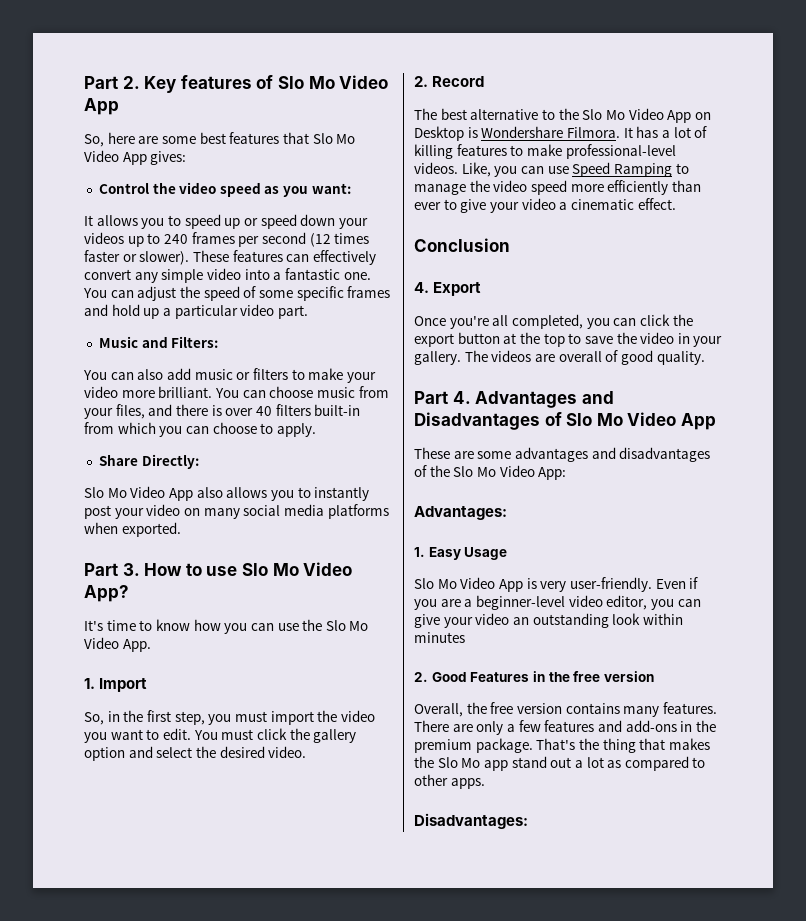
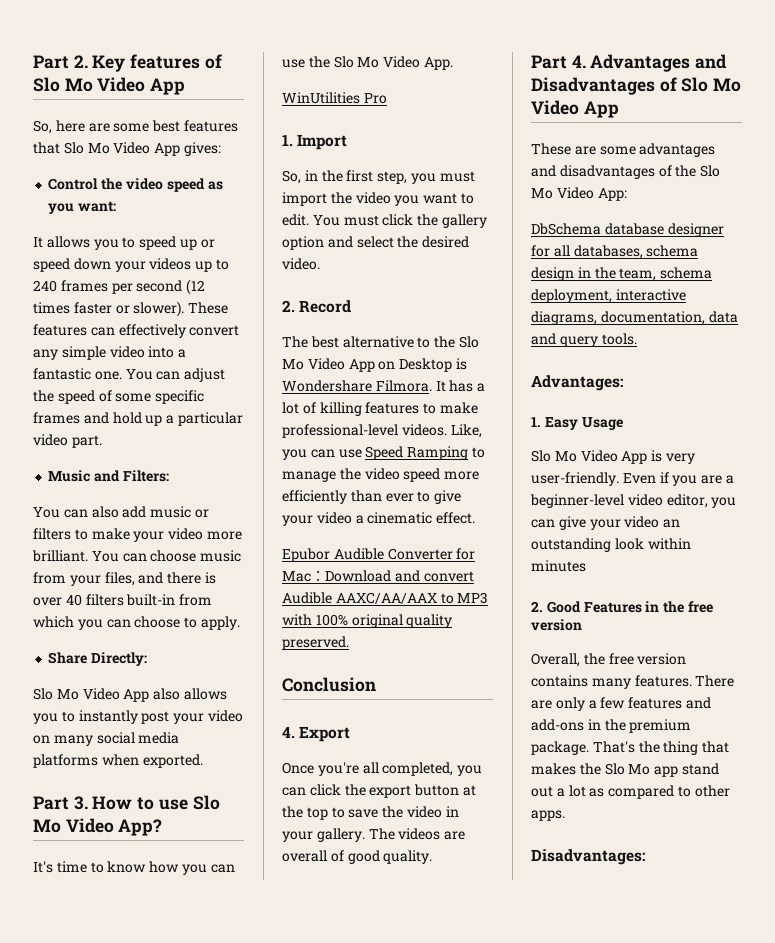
(151, 645) none -> [282,92,387,104] // WinUtilities Pro
(676, 204) none -> [282,548,476,562] [282,570,474,582] [282,592,489,604] [282,614,453,628] [282,636,349,650] // Epubor Audible Converter for Mac：Download and convert Audible AAXC/AA/AAX to MP3 with 100% original quality preserved.
(567, 473) none -> [531,223,724,237] [531,245,699,259] [531,267,713,281] [531,289,686,303] [531,311,738,325] [531,333,637,347] // DbSchema database designer for all databases, schema design in the team, schema deployment, interactive diagrams, documentation, data and query tools.

